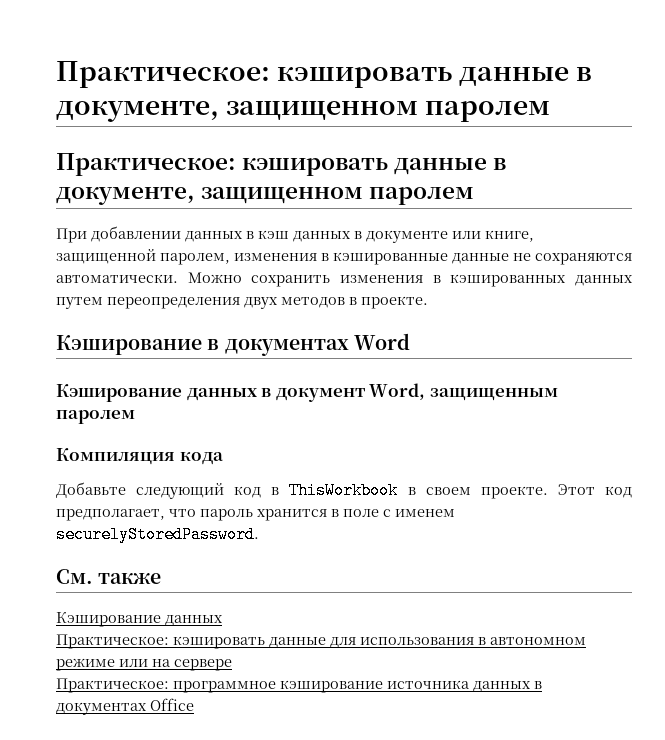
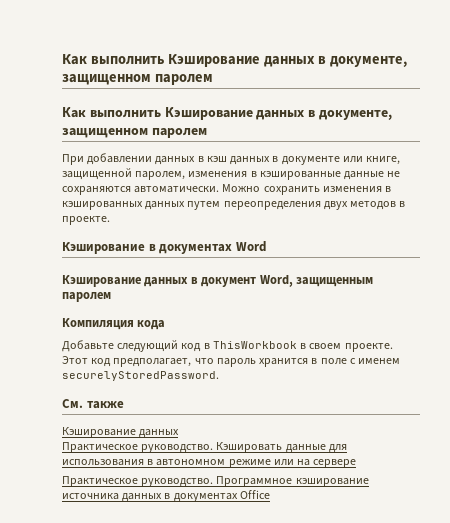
[56,61,593,88] [56,101,551,122] [56,153,488,176] Практическое: кэшировать данные в документе, защищенном паролем // Практическое: кэшировать данные -> [62,54,407,67] [62,74,213,85] [62,107,305,120] Как выполнить Кэширование данных в документе, защищенном паролем // Как выполнить Кэширование данных
[56,634,265,649] Практическое: кэшировать -> [62,442,283,453] Практическое руководство. Кэшировать
[56,678,276,693] Практическое: программное -> [62,476,293,487] Практическое руководство. Программное

